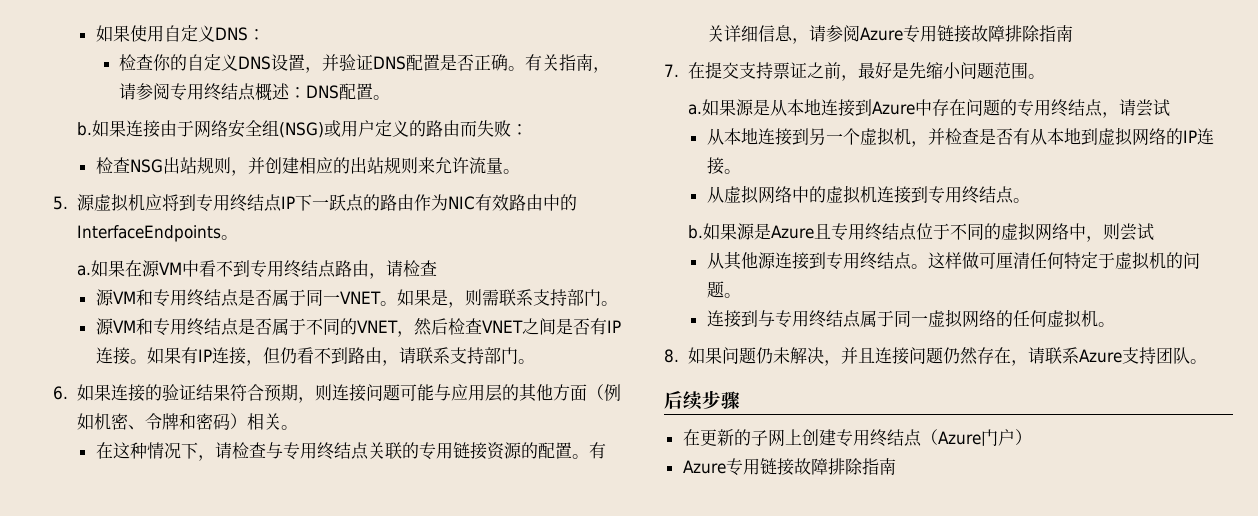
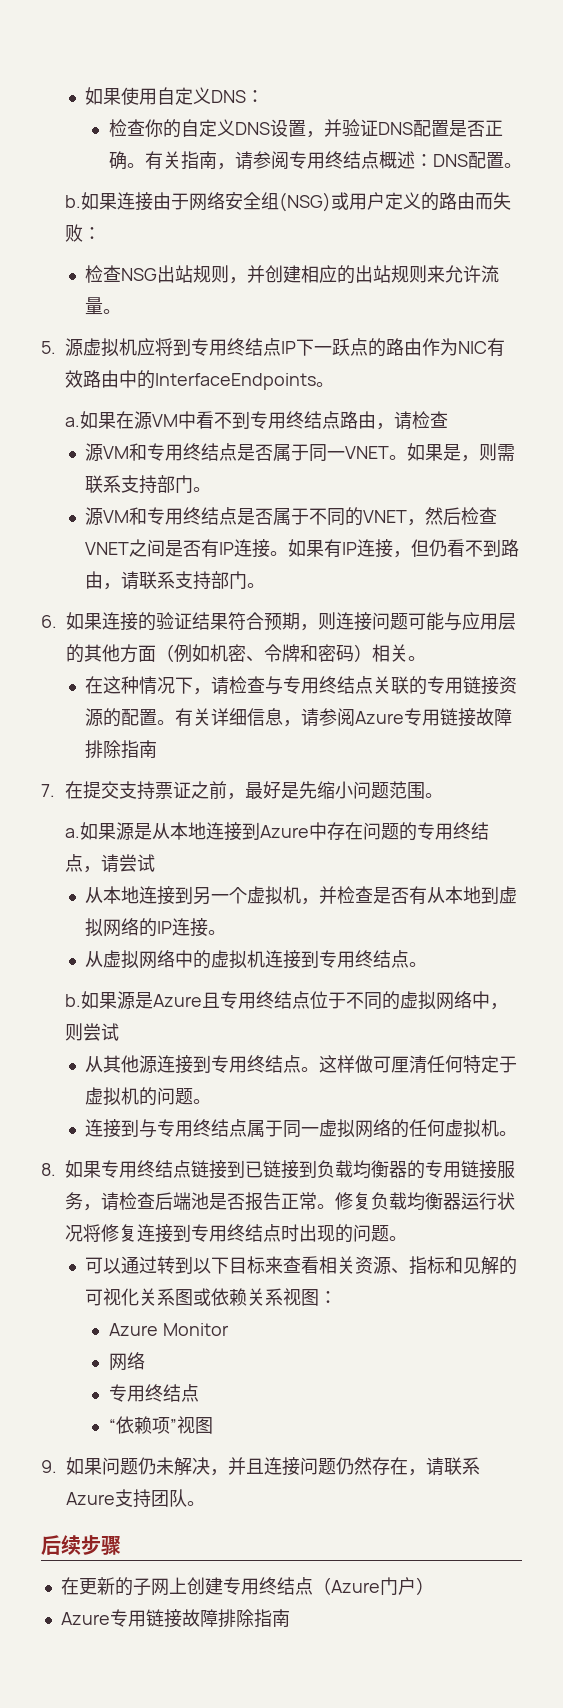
(722, 355) none -> [101,1160,515,1179] [65,1192,515,1211] [65,1224,407,1243] [84,1256,517,1275] [84,1288,337,1306] [108,1323,229,1336] [108,1352,145,1371] [108,1384,199,1402] [108,1416,213,1434] [41,1457,102,1475] 专用终结点链接到已链接到负载均衡器的专用链接服务，请检查后端池是否报告正常。修复负载均衡器运行状况将修复连接到专用终结点时出现的问题。 // 可以通过转到以下目标来查看相关资源、指标和见解的可视化关系图或依赖关系视图： // Azure Monitor // 网络 // 专用终结点 // “依赖项”视图 // 9.如果

